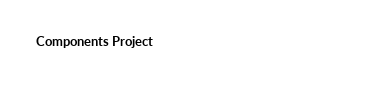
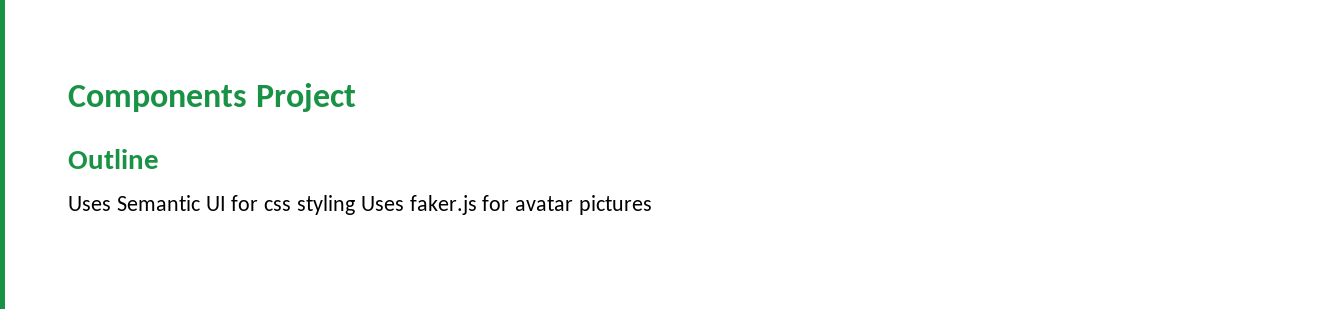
(154, 42) none -> [68,149,159,169] [68,195,653,215] // Outline // Uses Semantic UI for css styling Uses faker.js for avatar pictures

